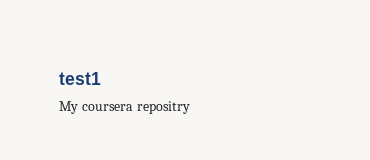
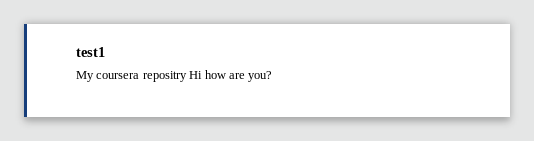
(190, 107) none -> [189,70,273,82] Hi how are you?

